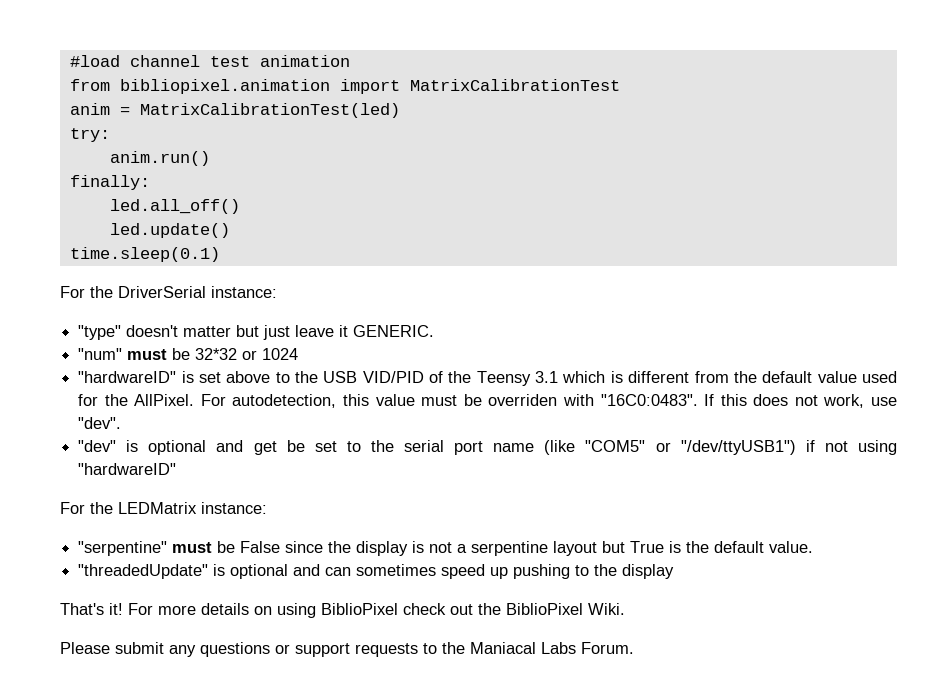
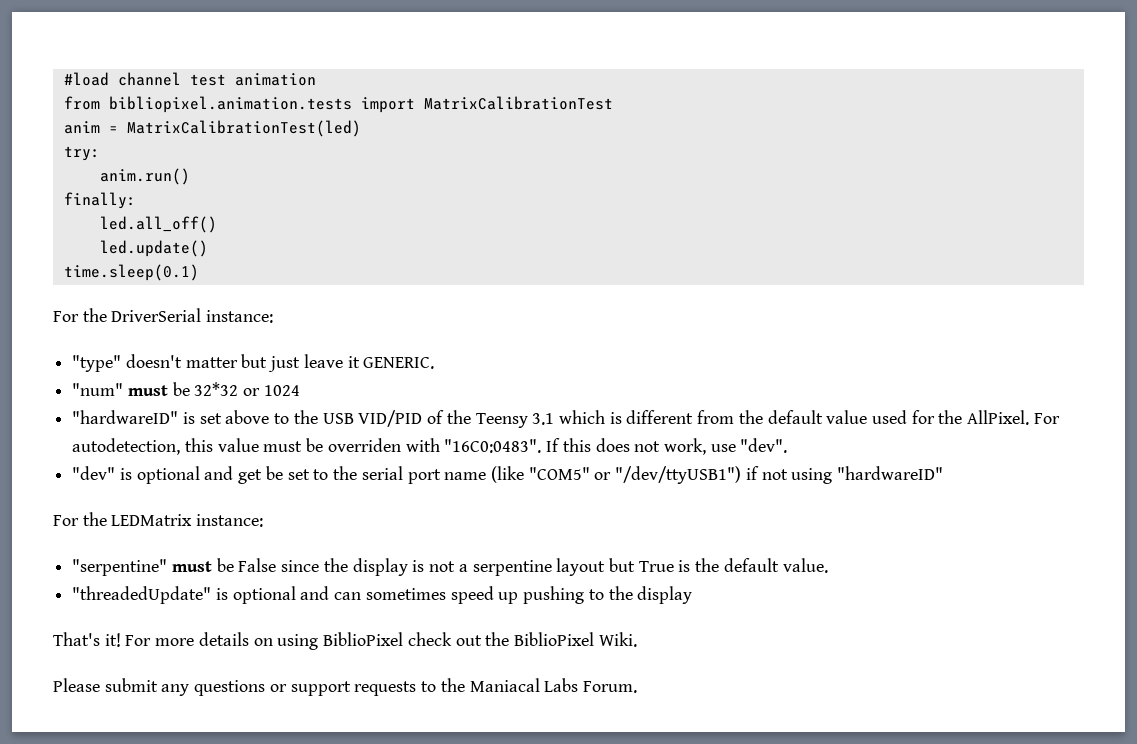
[119,79,330,94] bibliopixel.animation -> [108,96,352,113] bibliopixel.animation.tests

